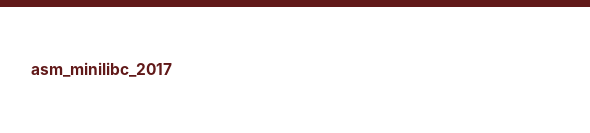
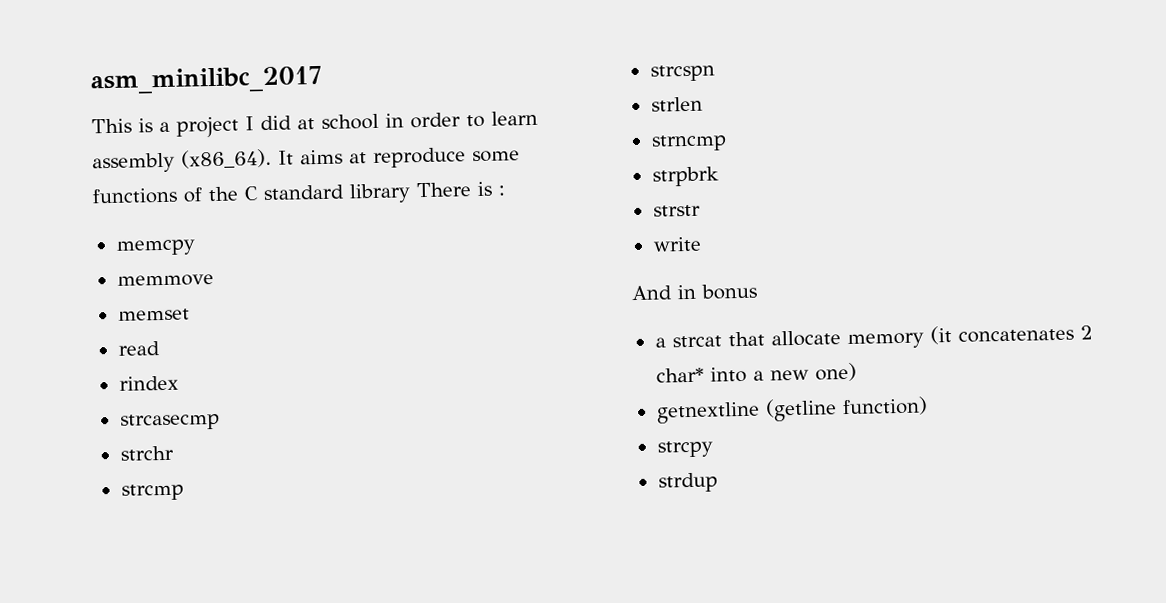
(172, 69) none -> [91,110,538,138] [92,147,520,174] [92,181,505,205] [115,239,196,256] [116,274,214,287] [117,308,190,321] [117,341,160,356] [118,375,179,391] [119,412,220,431] [119,445,174,461] [120,483,184,501] [649,64,715,82] [650,96,703,112] [650,134,727,152] [651,166,719,187] [652,204,701,217] [652,236,702,252] [631,283,757,301] [654,325,1093,349] [655,362,857,383] [655,396,928,424] [656,440,713,458] [657,472,718,493] // This is a project I did at school in order to learn assembly (x86_64). It aims at reproduce some functions of the C standard library There is : // memcpy // memmove // memset // read // rindex // strcasecmp // strchr // strcmp // strcspn // strlen // strncmp // strpbrk // strstr // write // And in bonus // a strcat that allocate memory (it concatenates 2 char* into a new one) // getnextline (getline function) // strcpy // strdup

